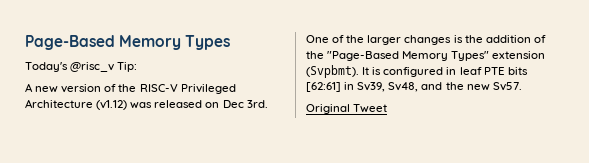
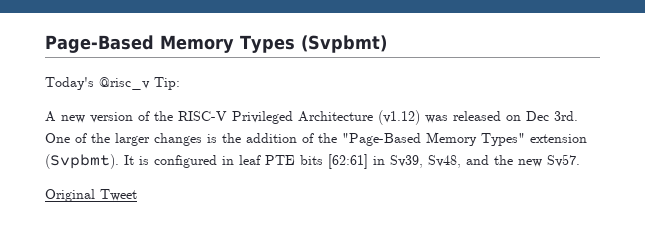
(231, 42) none -> [300,35,387,53] (Svpbmt)

